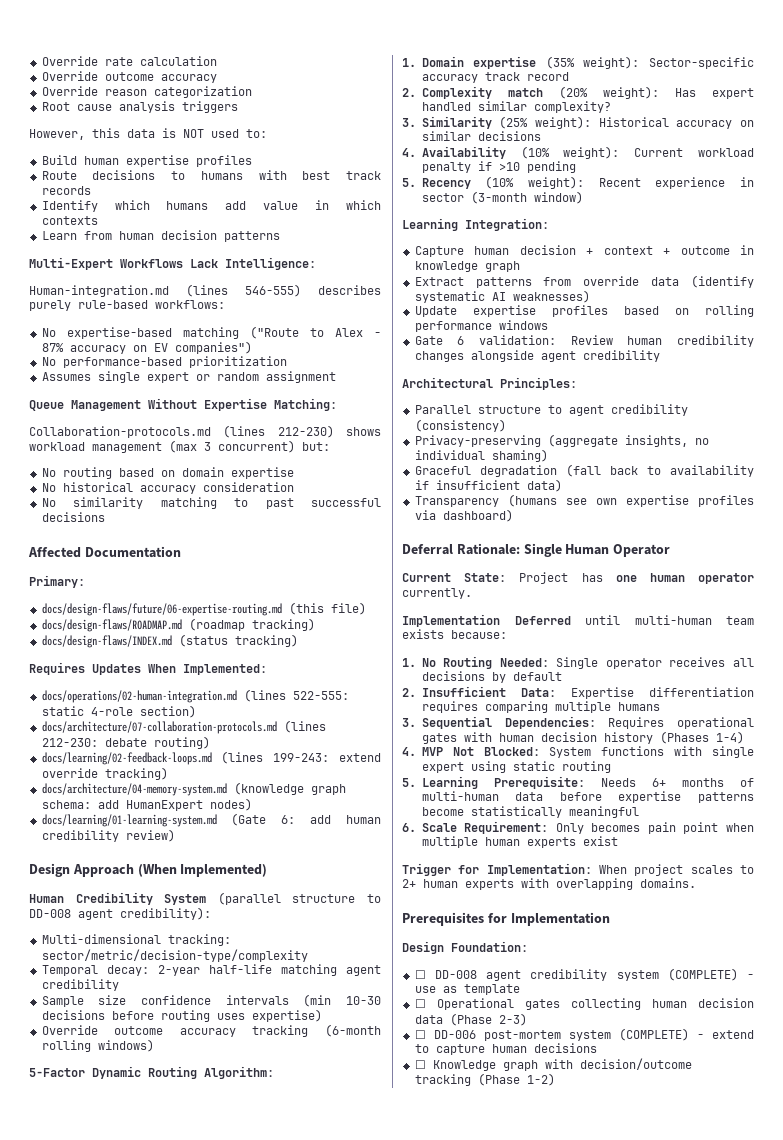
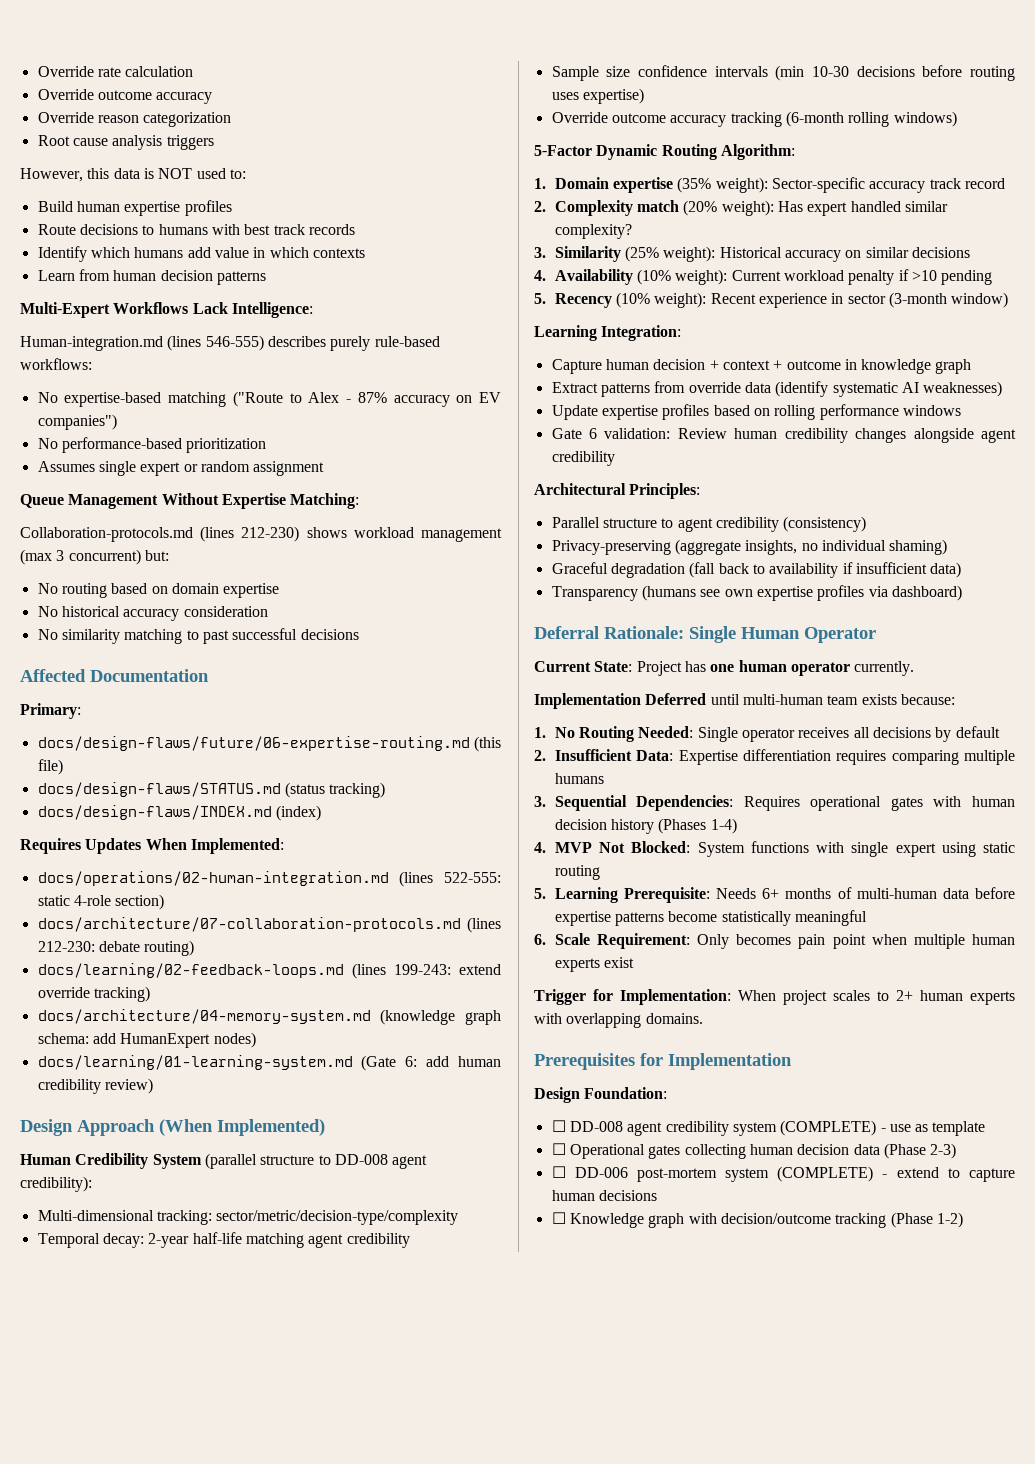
[41,618,245,632] docs/design-flaws/ROADMAP.md (roadmap -> [37,782,325,798] docs/design-flaws/STATUS.md (status
[178,634,298,647] (status tracking) -> [275,805,321,821] (index)

